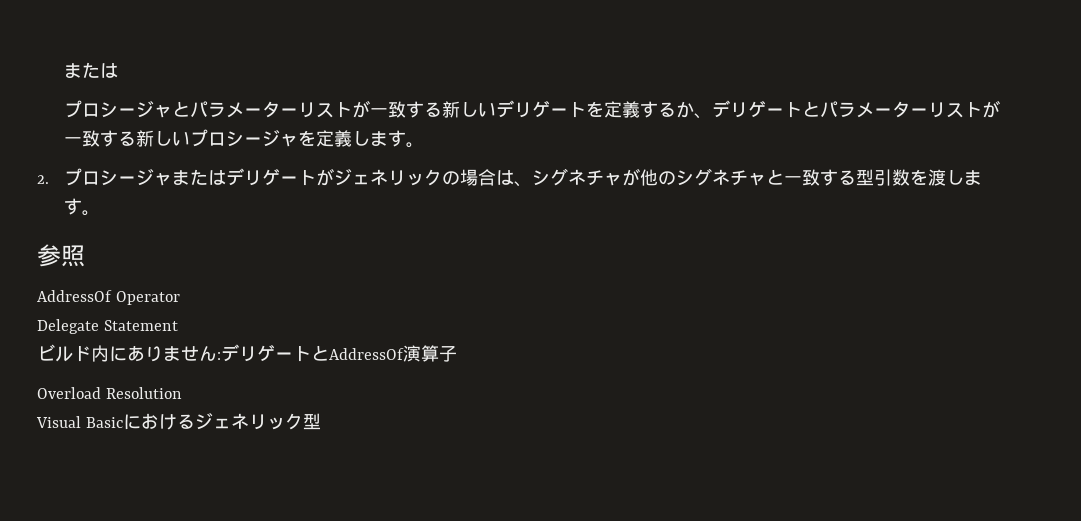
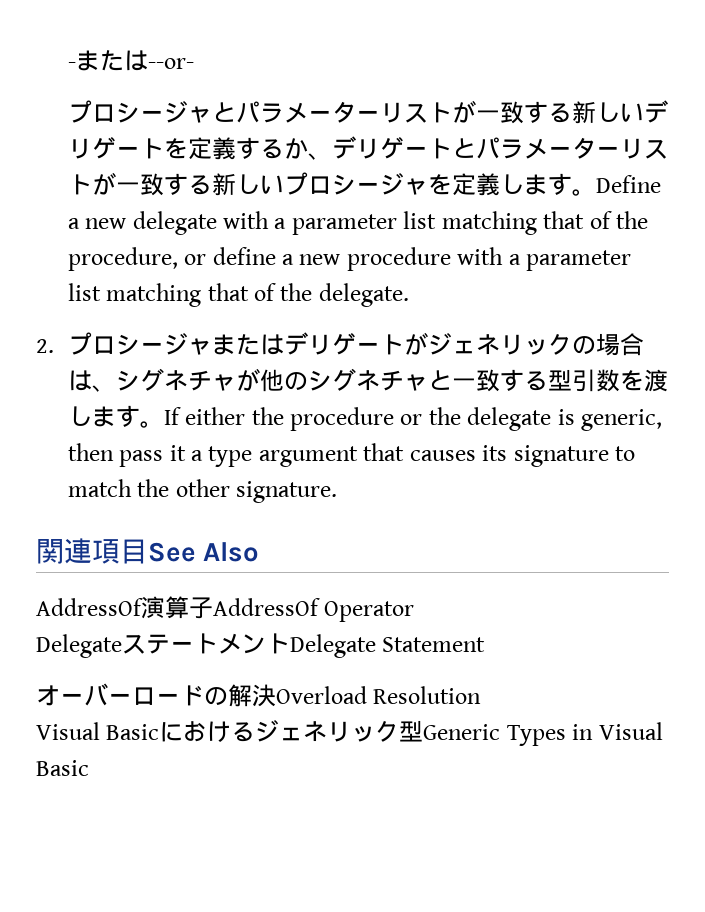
[64,62,119,78] または -> [67,50,194,71] -または--or-
(425, 145) none -> [595,175,661,193] [67,211,649,235] [67,247,632,271] [67,283,409,307] Define a new delegate with a parameter list matching that of the procedure, or define a new procedure with a parameter list matching that of the delegate.
[37,244,85,267] [37,290,112,302] // 参照 // AddressOf -> [163,407,663,431] [67,443,636,467] [67,479,337,503] [36,538,260,564] [36,596,320,619] If either the procedure or the delegate is generic, then pass it a type argument that causes its signature to match the other signature. // 関連項目See Also // AddressOf演算子AddressOf
[103,320,178,331] [37,344,457,362] Statement // ビルド内にありません:デリゲートとAddressOf演算子 // -> [122,633,486,658] [36,683,276,707] ステートメントDelegate Statement // オーバーロードの解決
(321, 421) none -> [423,722,663,746] [36,760,89,776] Generic Types in Visual Basic

